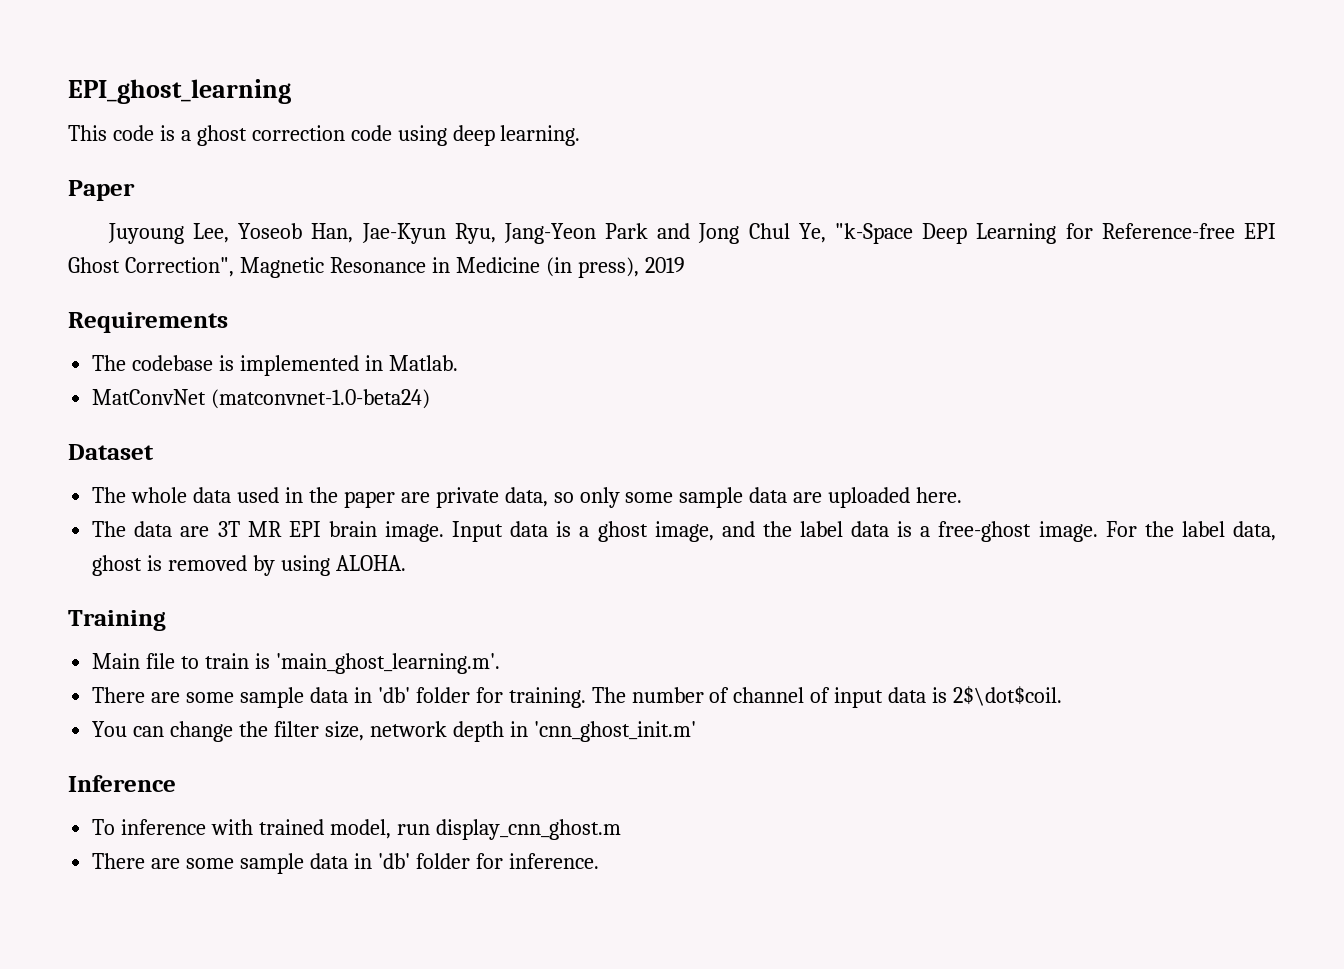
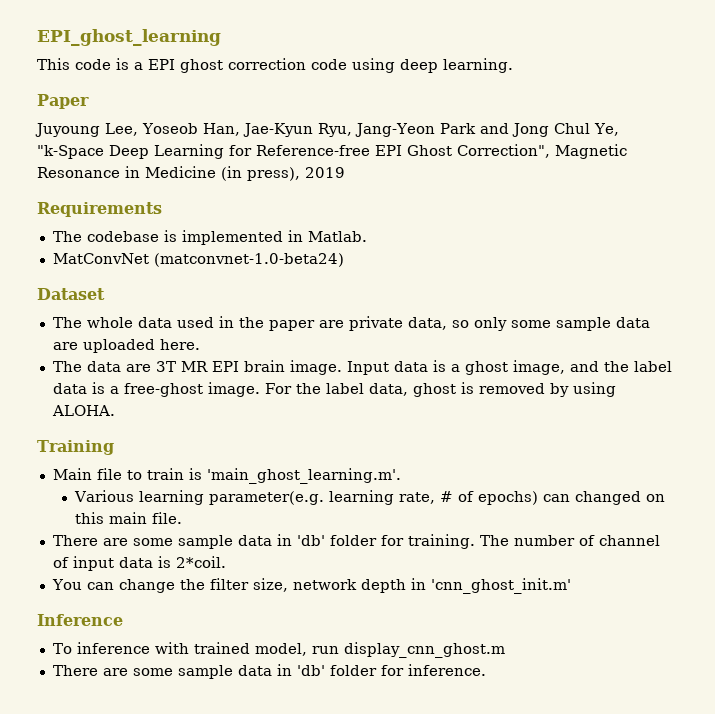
(191, 135) none -> [148,59,175,70] EPI
(500, 663) none -> [73,490,665,505] [74,512,182,524] // Various learning parameter(e.g. learning rate, # of epochs) can changed on this main file.
[953,686,1063,706] 2$\dot$coil. -> [175,556,226,568] 2*coil.

